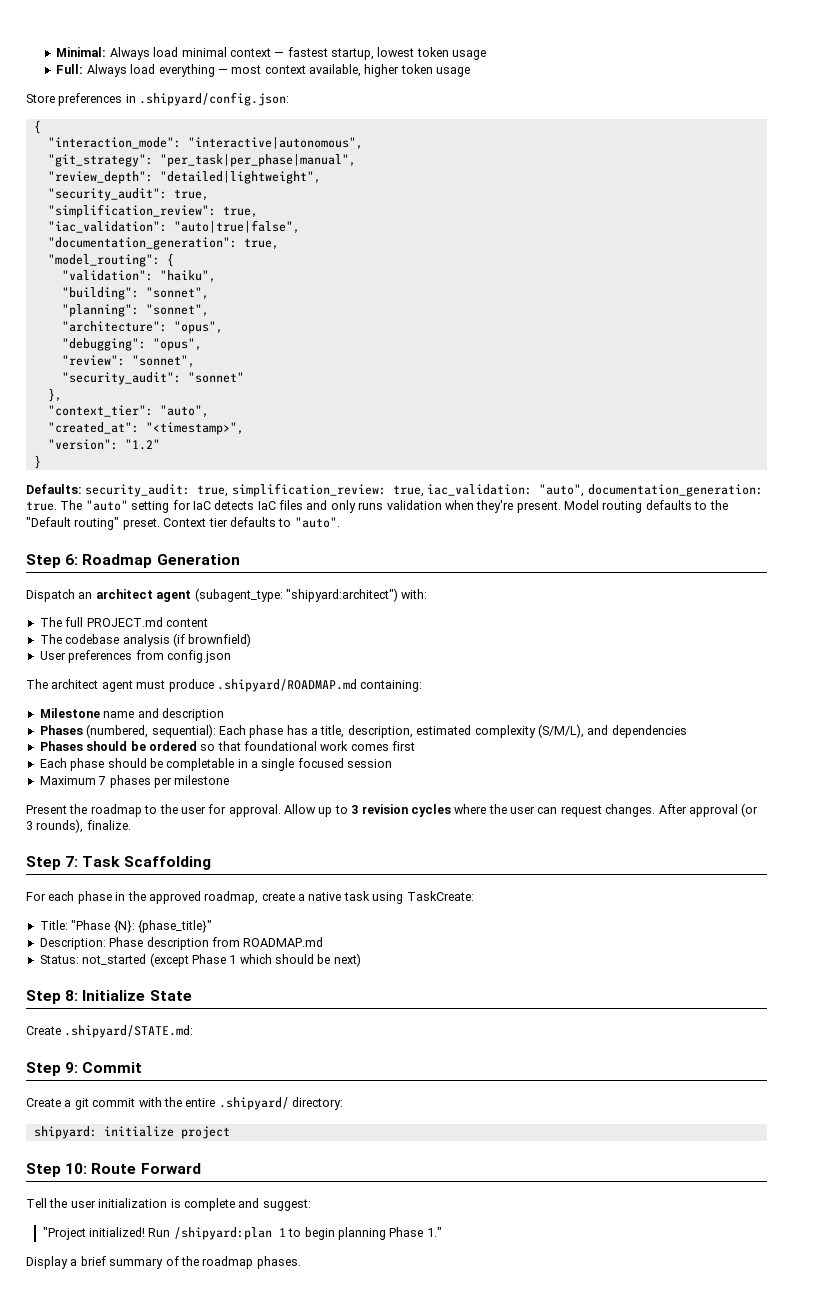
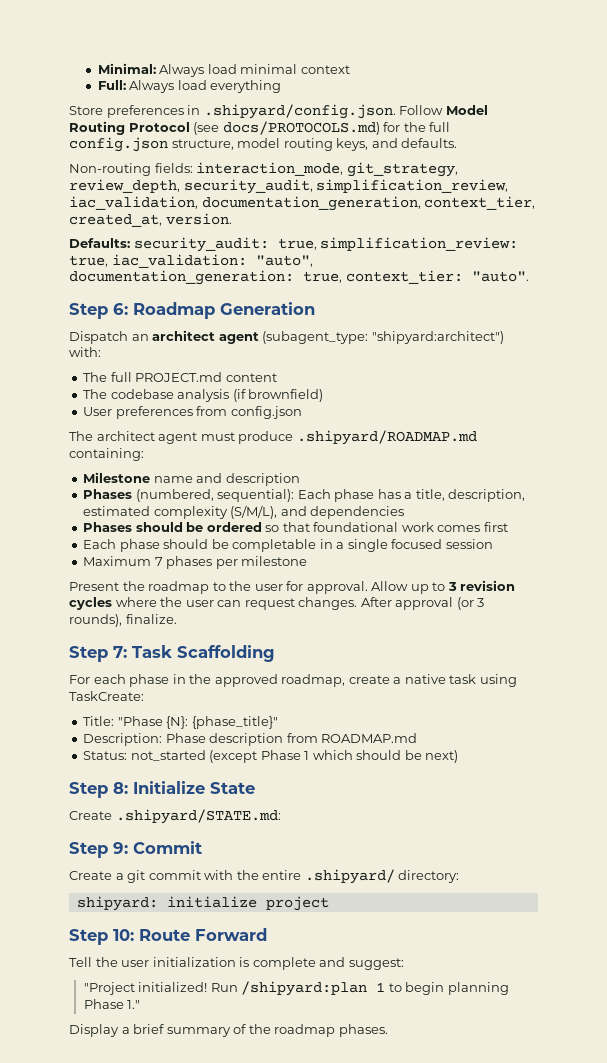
[274,47,487,60] [56,64,471,77] [26,92,290,106] [33,120,41,134] [47,137,363,150] [47,154,356,167] [47,171,321,184] [47,188,209,201] [47,204,258,218] [47,220,300,234] [47,237,279,250] [47,253,174,267] [61,270,216,283] [61,287,209,300] [61,304,209,317] [61,321,223,334] [61,338,202,351] [61,355,195,368] [61,372,244,385] [47,388,62,402] [47,405,209,418] [47,422,244,435] [47,439,160,450] [33,455,41,469] — fastest startup, lowest token usage // Full: Always load everything — most context available, higher token usage // Store preferences in .shipyard/config.json: // { // "interaction_mode": "interactive|autonomous", // "git_strategy": "per_task|per_phase|manual", // "review_depth": "detailed|lightweight", // "security_audit": true, // "simplification_review": true, // "iac_validation": "auto|true|false", // "documentation_generation": true, // "model_routing": { // "validation": "haiku", // "building": "sonnet", // "planning": "sonnet", // "architecture": "opus", // "debugging": "opus", // "review": "sonnet", // "security_audit": "sonnet" // }, // "context_tier": "auto", // "created_at": "<timestamp>", // "version": "1.2" // } -> [97,80,282,93] [69,104,488,119] [69,121,451,135] [69,137,458,152] [69,162,458,177] [69,179,509,194] [69,196,536,211] [69,213,232,227] // Full: Always load everything // Store preferences in .shipyard/config.json. Follow Model Routing Protocol (see docs/PROTOCOLS.md) for the full config.json structure, model routing keys, and defaults. // Non-routing fields: interaction_mode, git_strategy, review_depth, security_audit, simplification_review, iac_validation, documentation_generation, context_tier, created_at, version.
[26,500,728,513] [26,517,292,530] true. The "auto" setting for IaC detects IaC files and only runs validation when they're present. Model routing defaults to the "Default routing" preset. Context tier defaults to -> [303,270,463,284] true, context_tier:

